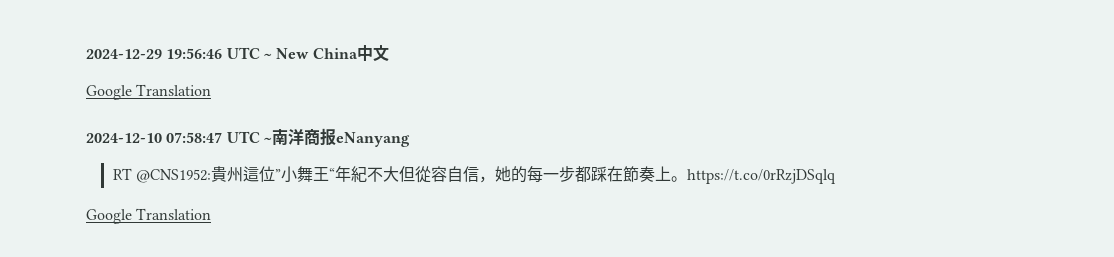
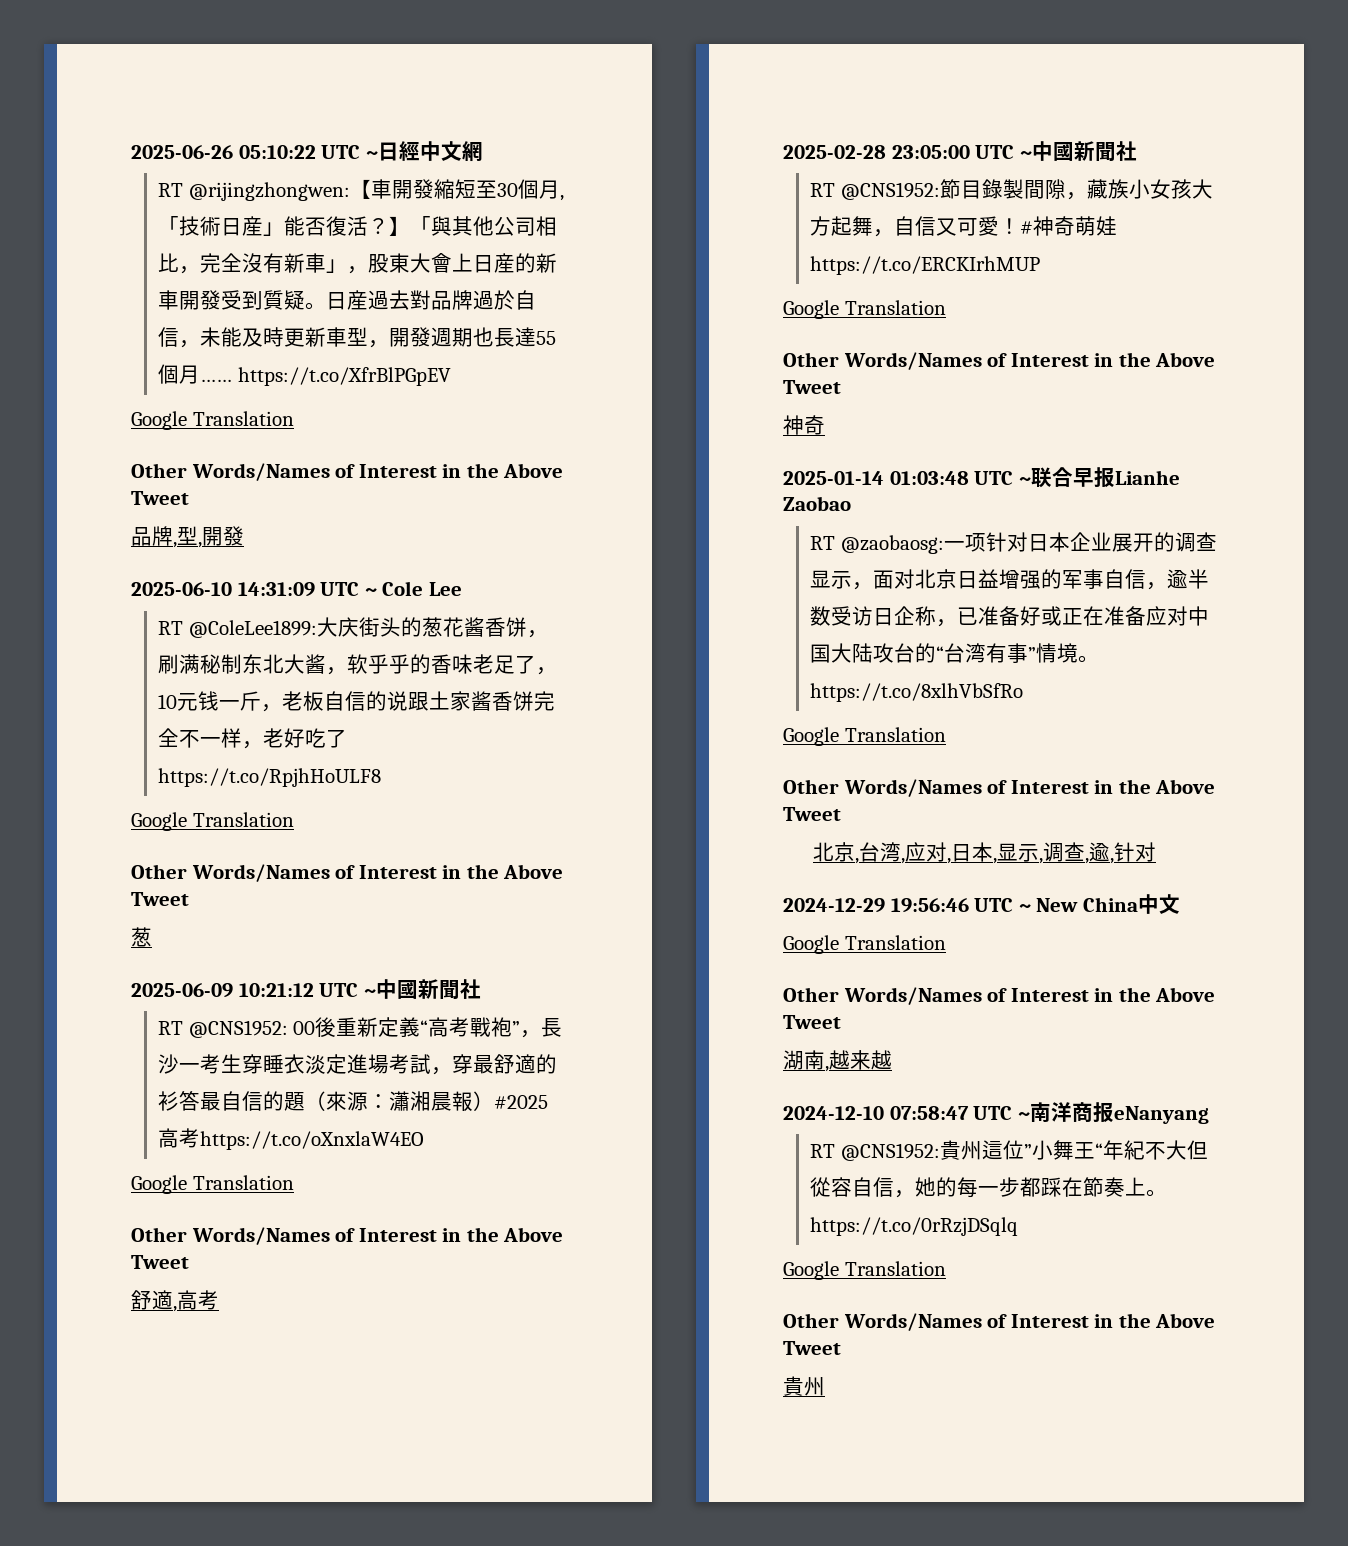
(86, 54) none -> [131,141,483,162] [158,179,564,201] [158,216,558,236] [158,253,558,274] [158,290,537,310] [158,327,557,348] [158,364,451,386] [131,411,294,430] [131,463,564,481] [131,491,189,505] [131,526,244,548] [131,581,462,597] [158,617,548,638] [158,654,558,675] [158,691,556,712] [158,728,348,749] [158,768,382,787] [131,812,294,831] [131,864,564,882] [131,892,189,906] [131,927,152,947] [131,979,481,1000] [158,1017,563,1038] [158,1054,558,1075] [158,1091,549,1112] [158,1128,425,1150] [131,1175,294,1194] [131,1227,564,1245] [131,1255,189,1269] [131,1290,219,1312] [783,141,1137,162] [810,179,1213,200] [810,216,1118,237] [810,256,1041,275] [783,300,946,319] [783,352,1216,370] [783,380,841,394] [783,415,825,435] [783,467,1180,488] [783,496,851,511] [810,532,1217,554] [810,569,1210,590] [810,606,1210,627] [810,643,1100,663] [810,683,1024,702] [783,727,946,746] [783,779,1216,797] [783,807,841,821] [813,842,1157,864] 2025-06-26 05:10:22 UTC ~日經中文網 // RT @rijingzhongwen:【車開發縮短至30個月,「技術日産」能否復活？】「與其他公司相比，完全沒有新車」，股東大會上日産的新車開發受到質疑。日産過去對品牌過於自信，未能及時更新車型，開發週期也長達55個月…… https://t.co/XfrBlPGpEV // Google Translation // Other Words/Names of Interest in the Above Tweet // 品牌,型,開發 // 2025-06-10 14:31:09 UTC ~ Cole Lee // RT @ColeLee1899:大庆街头的葱花酱香饼，刷满秘制东北大酱，软乎乎的香味老足了，10元钱一斤，老板自信的说跟土家酱香饼完全不一样，老好吃了https://t.co/RpjhHoULF8 // Google Translation // Other Words/Names of Interest in the Above Tweet // 葱 // 2025-06-09 10:21:12 UTC ~中國新聞社 // RT @CNS1952: 00後重新定義“高考戰袍”，長沙一考生穿睡衣淡定進場考試，穿最舒適的衫答最自信的題（來源：瀟湘晨報）#2025高考https://t.co/oXnxlaW4EO // Google Translation // Other Words/Names of Interest in the Above Tweet // 舒適,高考 // 2025-02-28 23:05:00 UTC ~中國新聞社 // RT @CNS1952:節目錄製間隙，藏族小女孩大方起舞，自信又可愛！#神奇萌娃https://t.co/ERCKIrhMUP // Google Translation // Other Words/Names of Interest in the Above Tweet // 神奇 // 2025-01-14 01:03:48 UTC ~联合早报Lianhe Zaobao // RT @zaobaosg:一项针对日本企业展开的调查显示，面对北京日益增强的军事自信，逾半数受访日企称，已准备好或正在准备应对中国大陆攻台的“台湾有事”情境。https://t.co/8xlhVbSfRo // Google Translation // Other Words/Names of Interest in the Above Tweet // 北京,台湾,应对,日本,显示,调查,逾,针对 //
(212, 90) none -> [783,987,1216,1005] [783,1015,841,1029] [783,1050,892,1072] // Other Words/Names of Interest in the Above Tweet // 湖南,越来越
(212, 214) none -> [783,1313,1216,1331] [783,1341,841,1355] [783,1376,825,1396] // Other Words/Names of Interest in the Above Tweet // 貴州

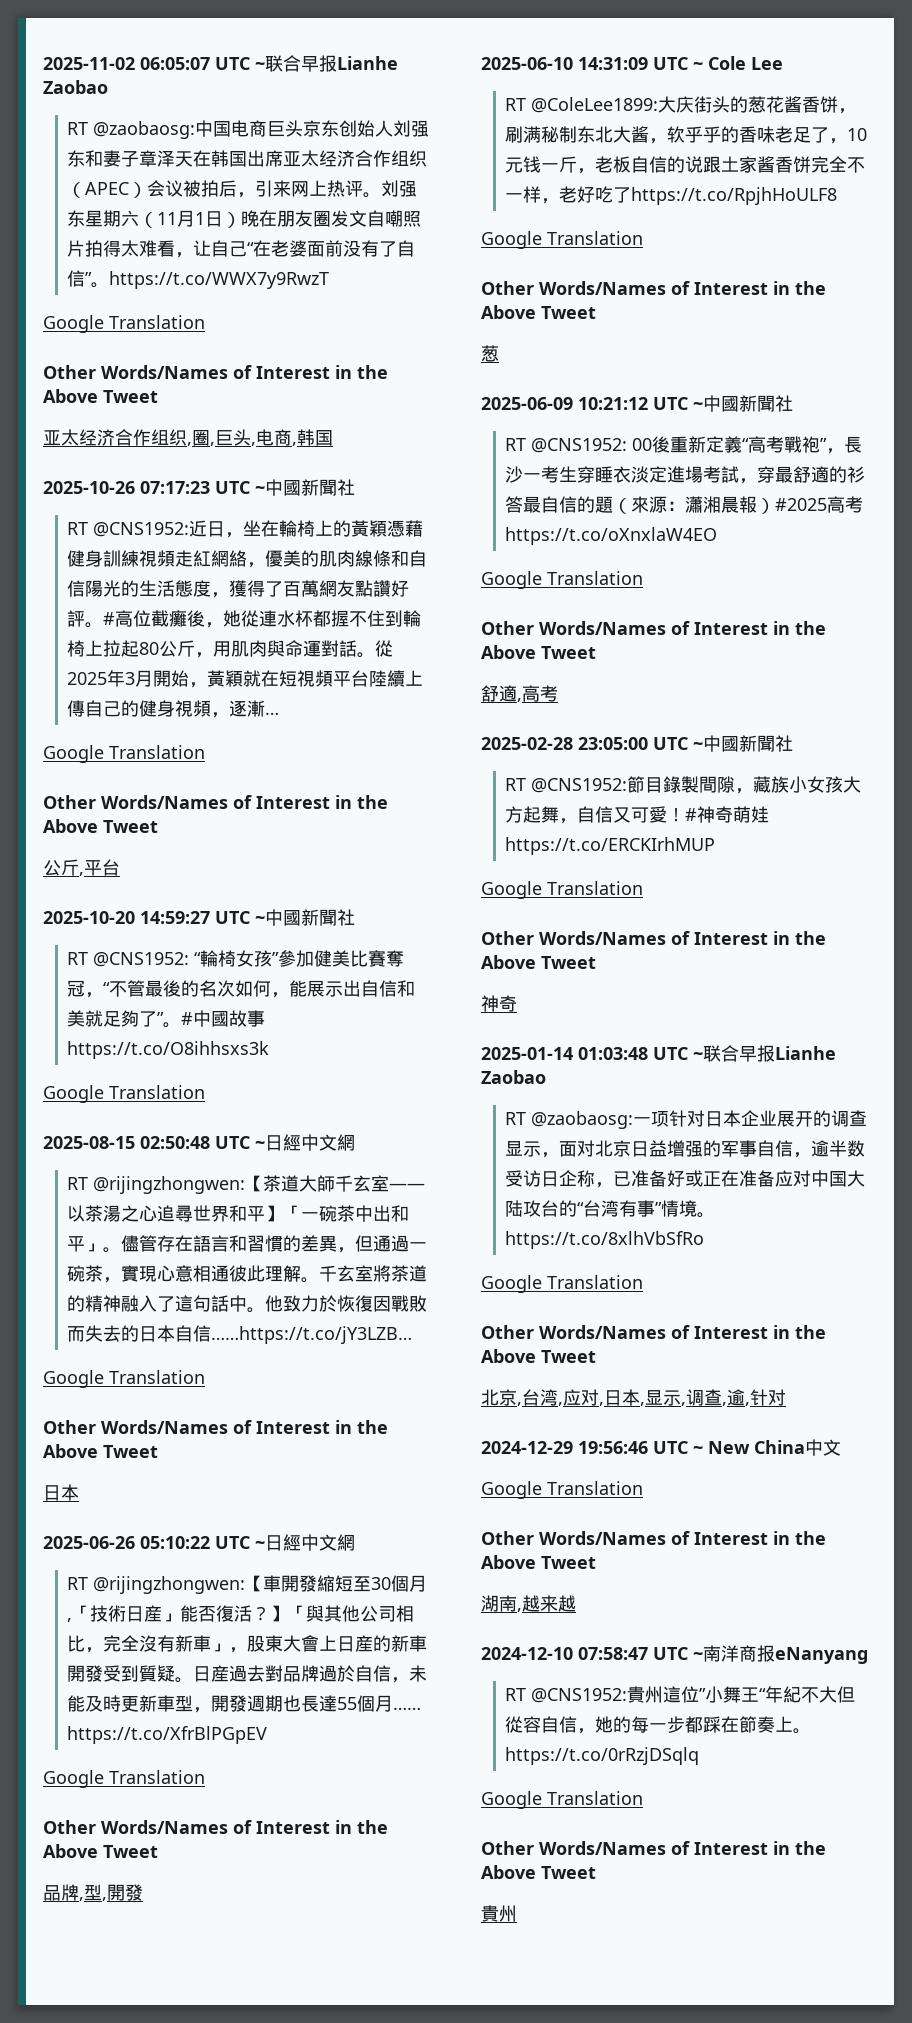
(131, 152) none -> [43,55,398,72] [43,80,108,94] [67,120,430,139] [67,150,428,167] [67,180,418,198] [67,210,422,228] [67,240,416,258] [67,270,330,289] [43,315,205,333] [43,365,388,379] [43,389,158,403] [43,429,333,446] [43,479,355,496] [67,520,424,538] [67,550,428,568] [67,580,410,598] [67,610,422,628] [67,640,394,658] [67,670,424,688] [67,700,280,718] [43,745,205,763] [43,795,388,809] [43,819,158,833] [43,859,120,876] [43,909,355,926] [67,950,405,967] [67,980,416,998] [67,1010,266,1028] [67,1041,270,1059] [43,1085,205,1103] [43,1134,355,1151] [67,1175,426,1194] [67,1205,410,1222] [67,1235,428,1253] [67,1265,428,1283] [67,1295,428,1313] [67,1325,413,1344] [43,1370,205,1388] [43,1420,388,1434] [43,1444,158,1458] [43,1484,79,1501] 2025-11-02 06:05:07 UTC ~联合早报Lianhe Zaobao // RT @zaobaosg:中国电商巨头京东创始人刘强东和妻子章泽天在韩国出席亚太经济合作组织（APEC）会议被拍后，引来网上热评。刘强东星期六（11月1日）晚在朋友圈发文自嘲照片拍得太难看，让自己“在老婆面前没有了自信”。https://t.co/WWX7y9RwzT // Google Translation // Other Words/Names of Interest in the Above Tweet // 亚太经济合作组织,圈,巨头,电商,韩国 // 2025-10-26 07:17:23 UTC ~中國新聞社 // RT @CNS1952:近日，坐在輪椅上的黃穎憑藉健身訓練視頻走紅網絡，優美的肌肉線條和自信陽光的生活態度，獲得了百萬網友點讚好評。#高位截癱後，她從連水杯都握不住到輪椅上拉起80公斤，用肌肉與命運對話。從2025年3月開始，黃穎就在短視頻平台陸續上傳自己的健身視頻，逐漸… // Google Translation // Other Words/Names of Interest in the Above Tweet // 公斤,平台 // 2025-10-20 14:59:27 UTC ~中國新聞社 // RT @CNS1952: “輪椅女孩”參加健美比賽奪冠，“不管最後的名次如何，能展示出自信和美就足夠了”。#中國故事https://t.co/O8ihhsxs3k // Google Translation // 2025-08-15 02:50:48 UTC ~日經中文網 // RT @rijingzhongwen:【茶道大師千玄室——以茶湯之心追尋世界和平】「一碗茶中出和平」。儘管存在語言和習慣的差異，但通過一碗茶，實現心意相通彼此理解。千玄室將茶道的精神融入了這句話中。他致力於恢復因戰敗而失去的日本自信……https://t.co/jY3LZB… // Google Translation // Other Words/Names of Interest in the Above Tweet // 日本 //

